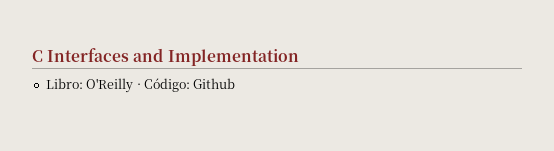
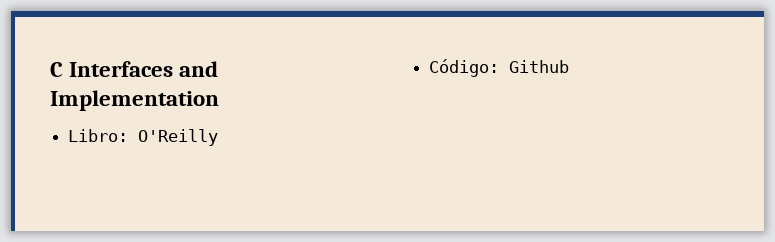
[136,83,141,89] · -> (219, 137) //

